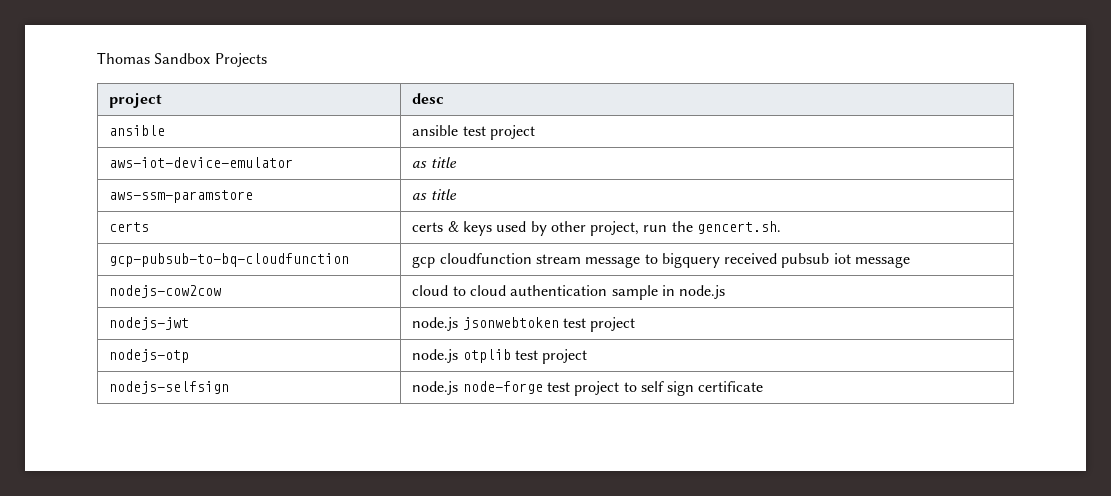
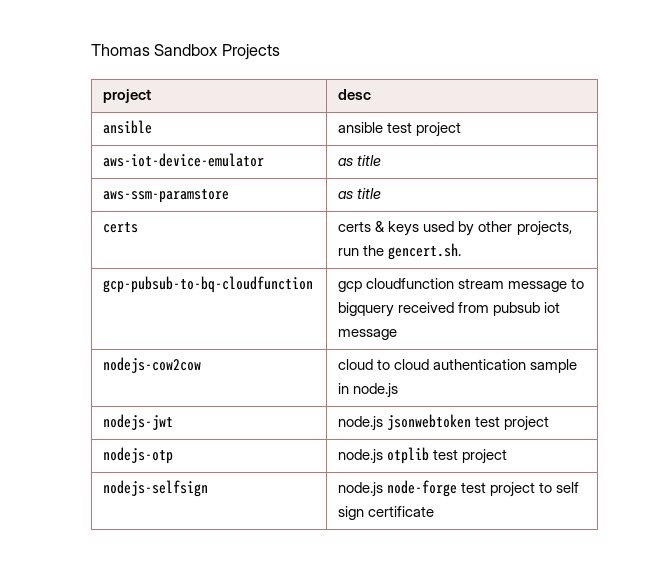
[590,221,640,236] project, -> [516,221,572,236] projects,
(778, 258) none -> [458,302,490,313] from

